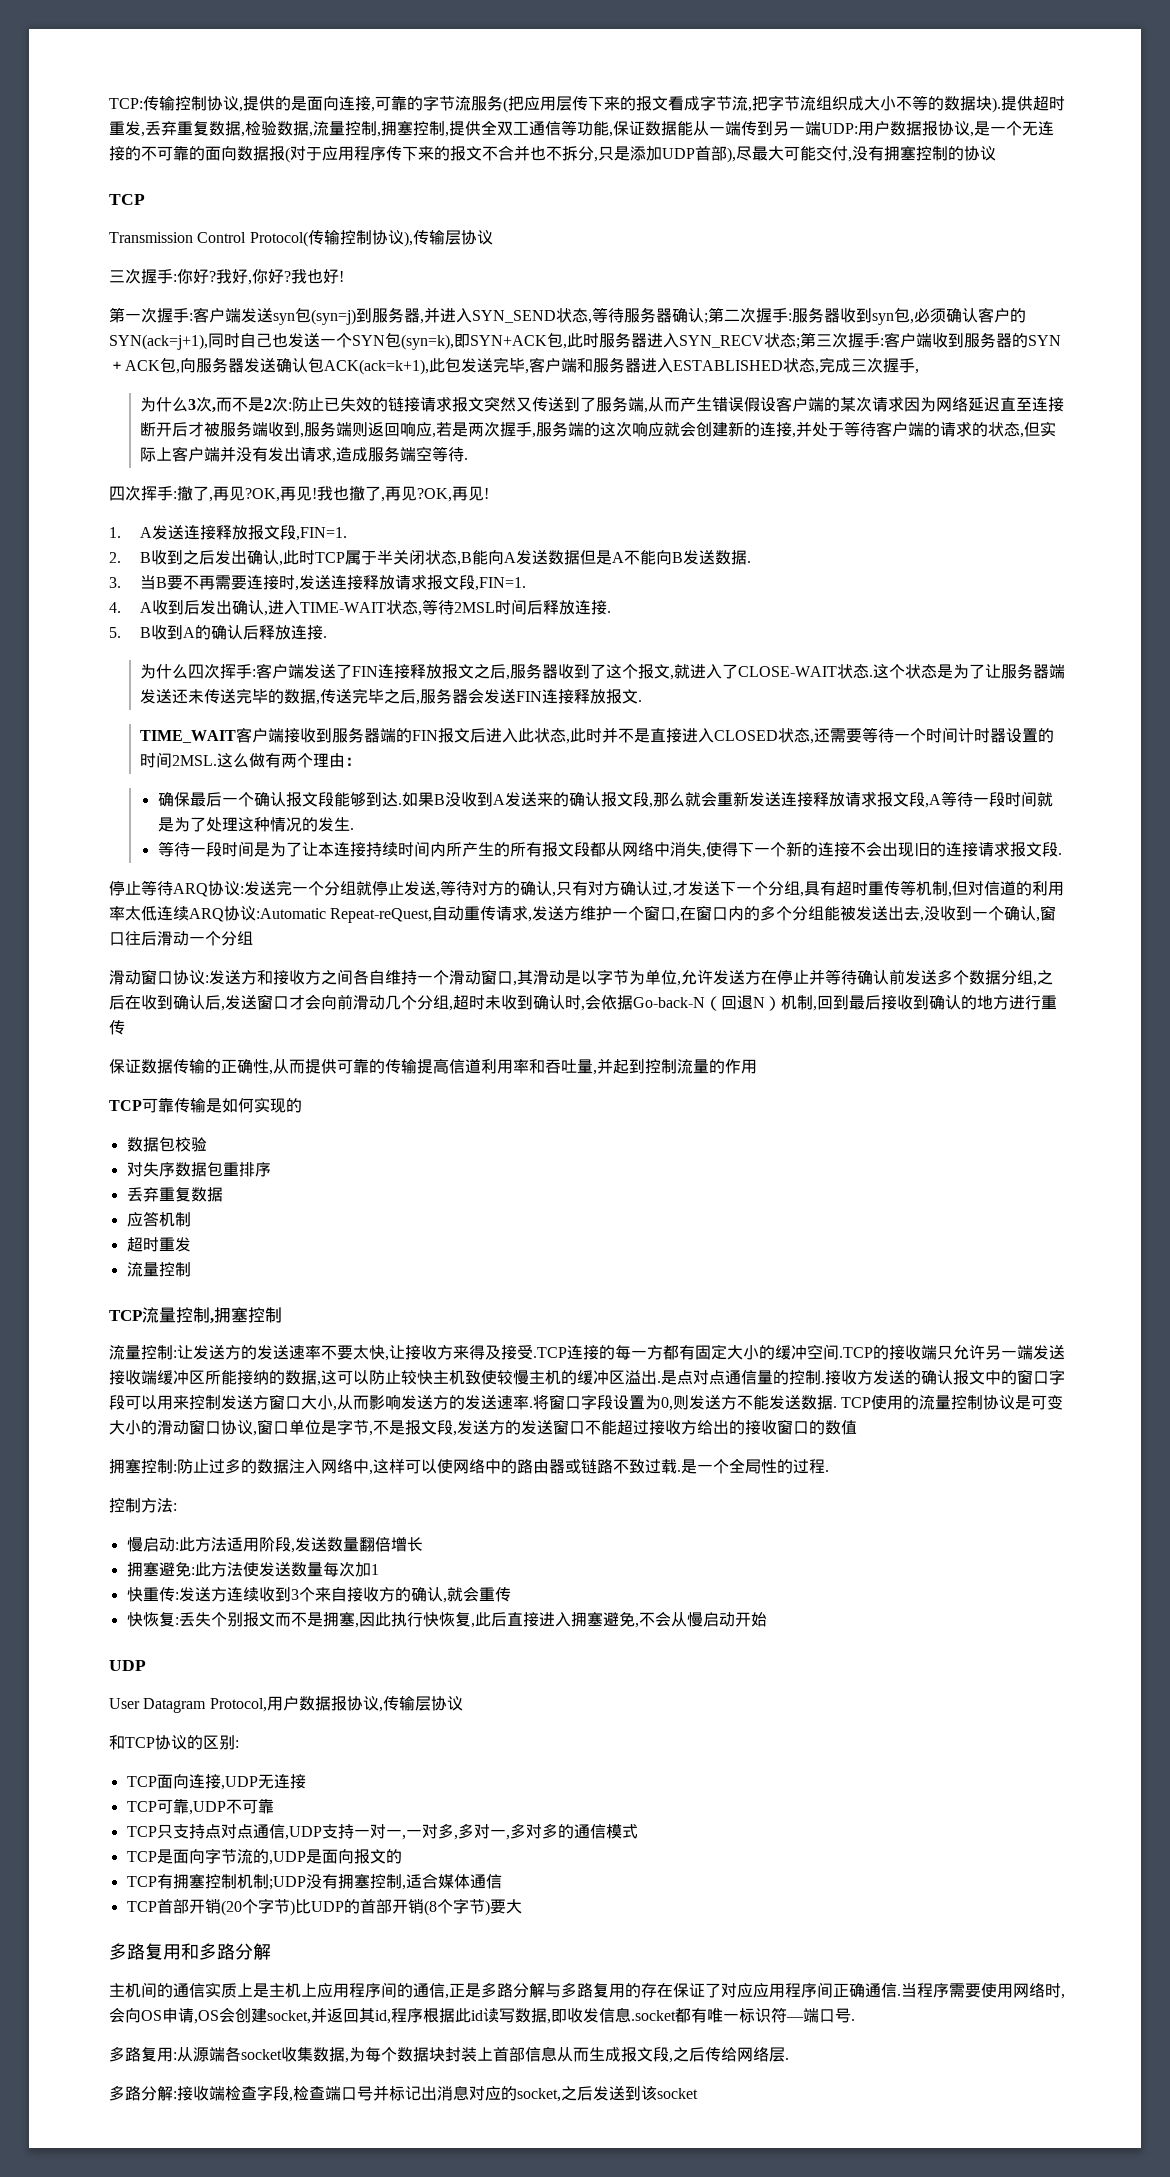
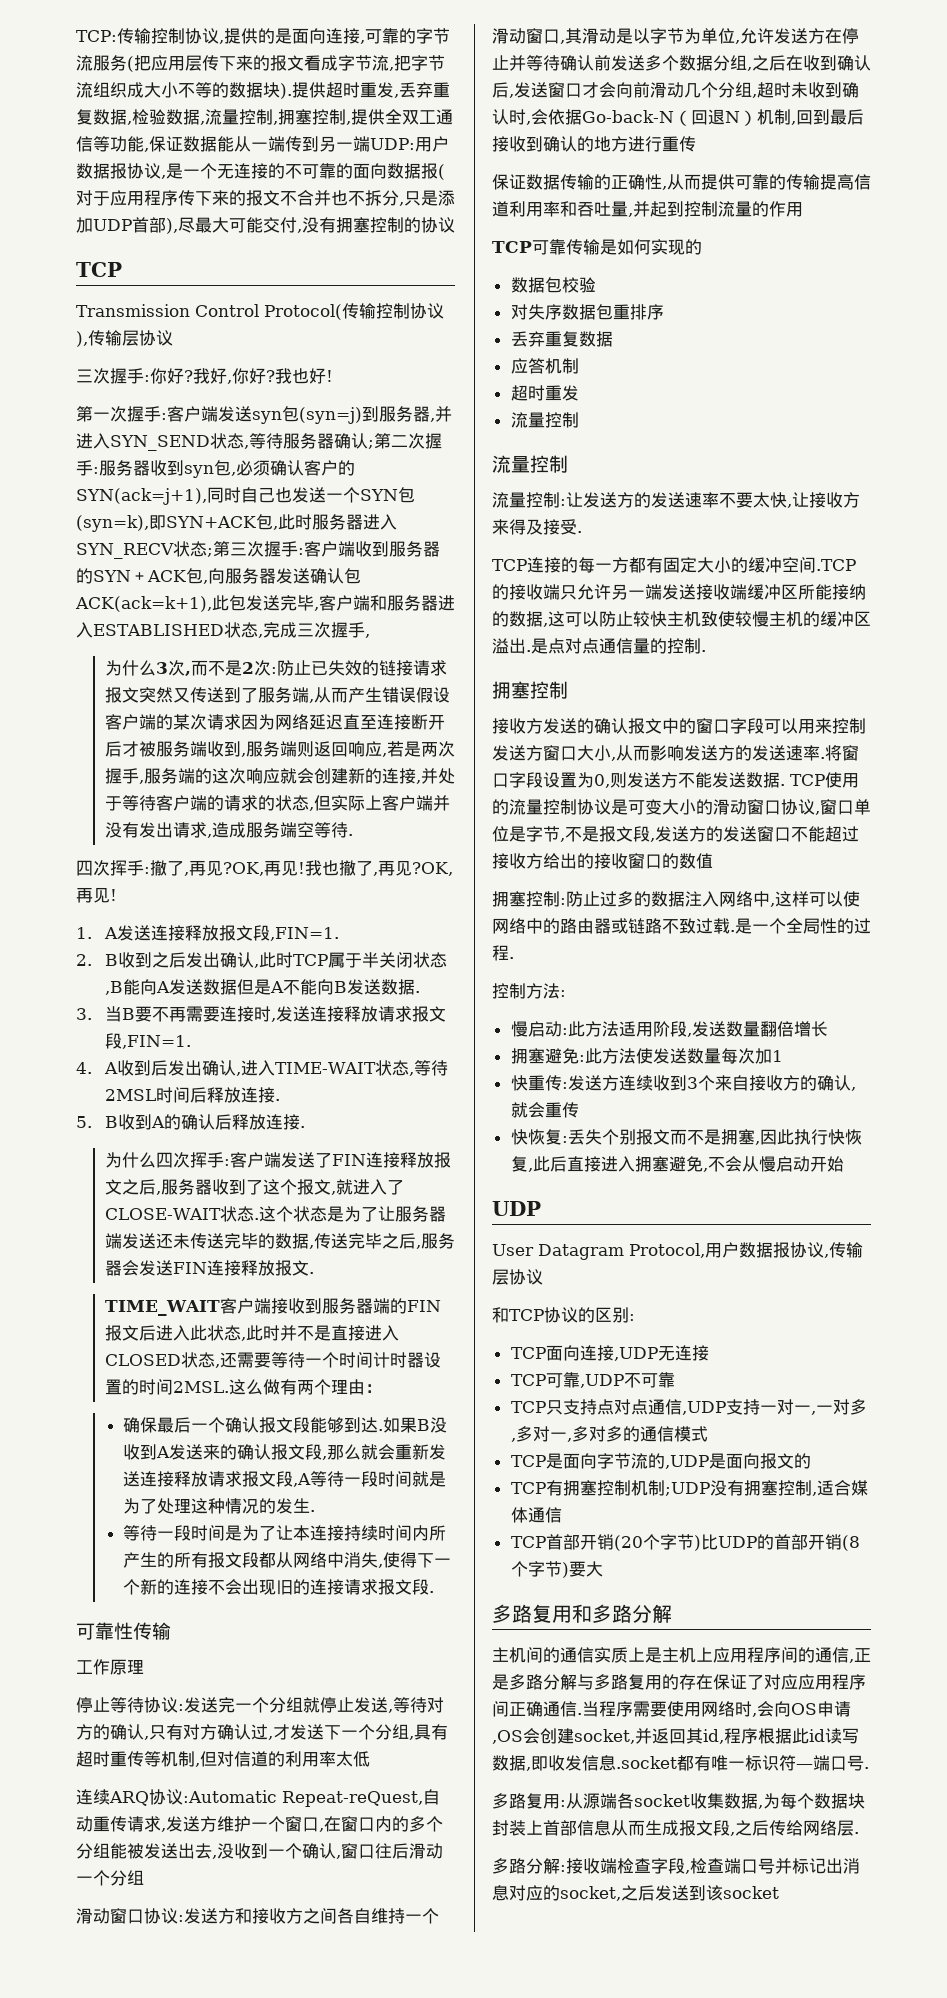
(1062, 854) none -> [76,1622,171,1640] [76,1659,144,1675] // 可靠性传输 // 工作原理
[173,883,208,897] ARQ -> (144, 1705) none
(157, 913) none -> (370, 1759) //
[109,1307,282,1324] TCP流量控制,拥塞控制 -> [492,455,568,473] 流量控制
[533,1347,567,1358] .TCP -> [577,531,582,533] [492,559,527,571] . // TCP
(825, 1382) none -> [492,681,568,699] // 拥塞控制 //

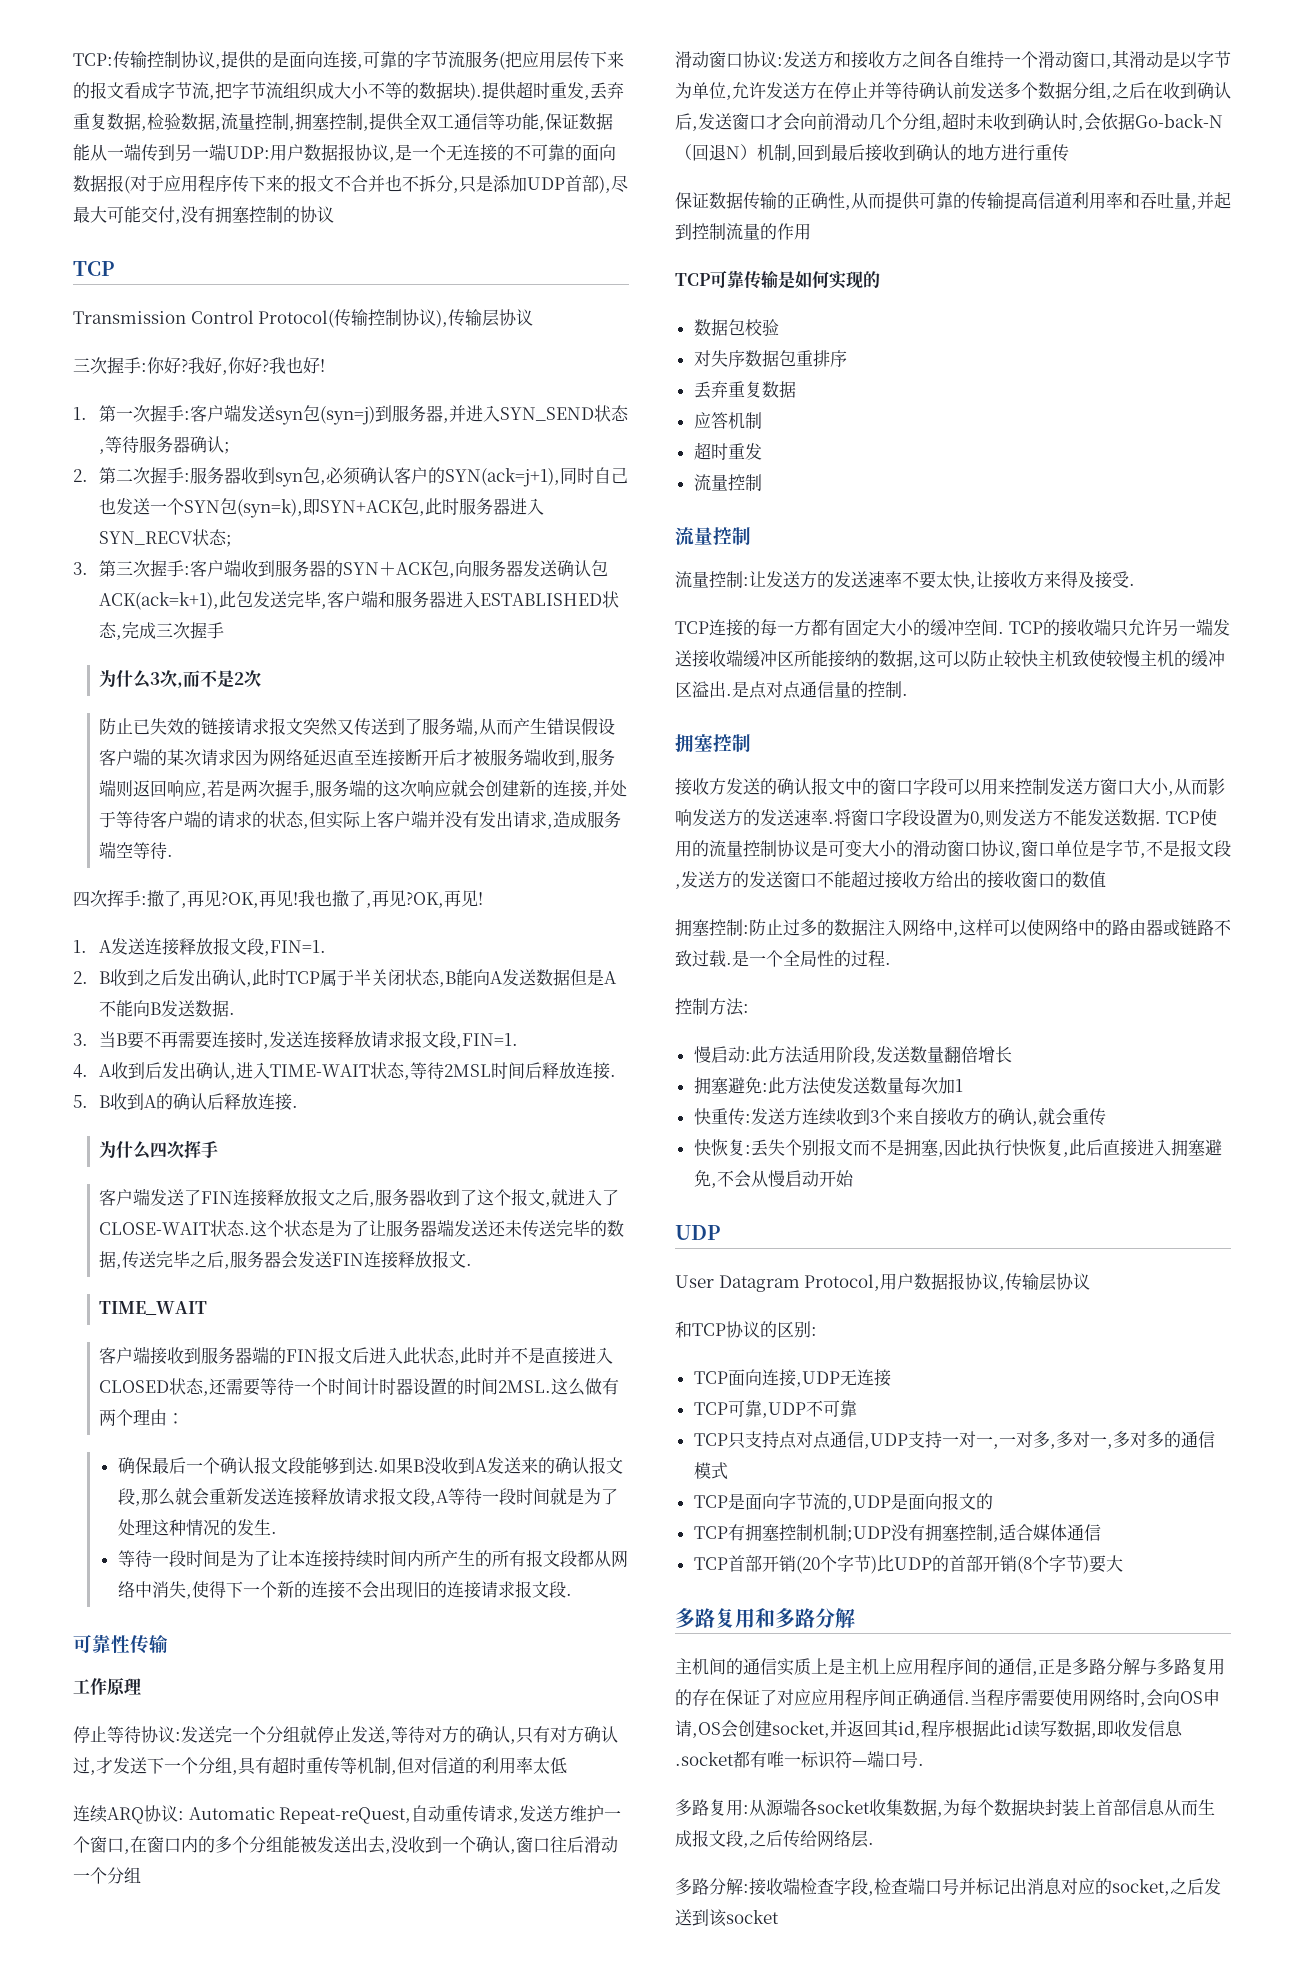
(333, 376) none -> [73,407,87,420] 1.
(374, 444) none -> [73,469,88,482] // 2.
(213, 552) none -> [73,562,88,575] // 3.
[364,634,370,638] , -> (224, 630) none
[270,667,277,674] : -> (261, 678) //
[223,1159,230,1166] : -> (218, 1149) //
(220, 1308) none -> (207, 1308) //
[183,1790,277,1803] :Automatic -> [178,1807,275,1820] : Automatic
[816,559,856,571] .TCP -> [998,621,1043,634] . TCP

